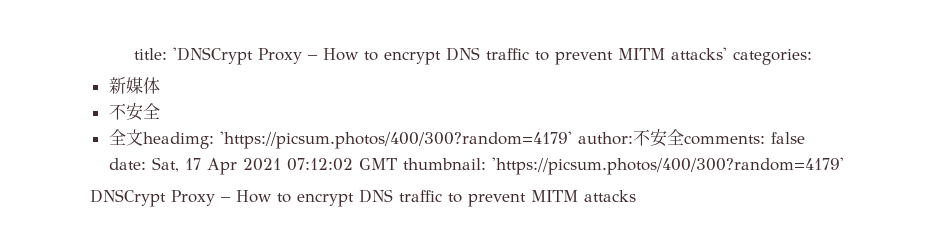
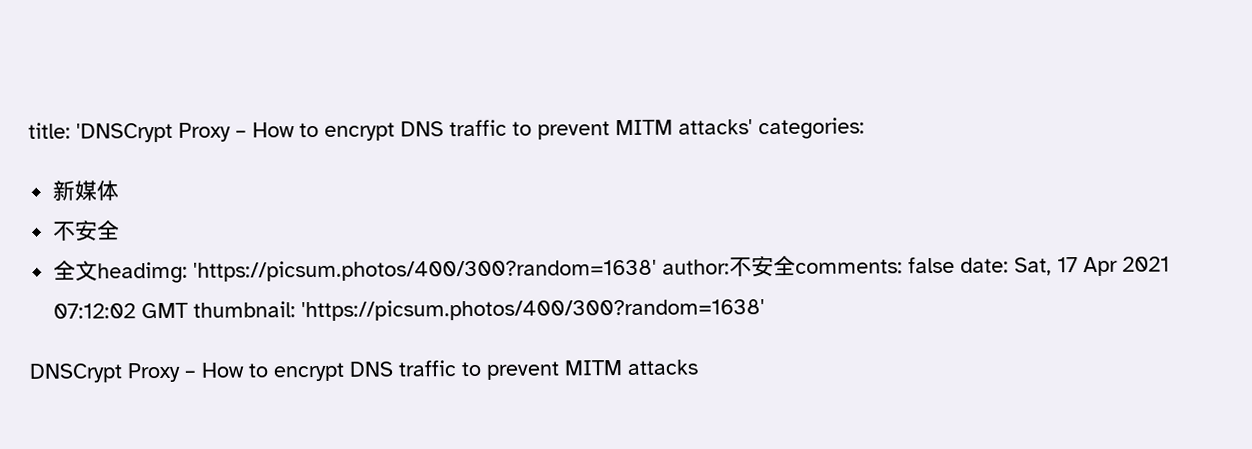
[219,131,572,149] 'https://picsum.photos/400/300?random=4179' -> [193,258,658,282] 'https://picsum.photos/400/300?random=1638'
[491,157,844,175] 'https://picsum.photos/400/300?random=4179' -> [301,298,766,322] 'https://picsum.photos/400/300?random=1638'

